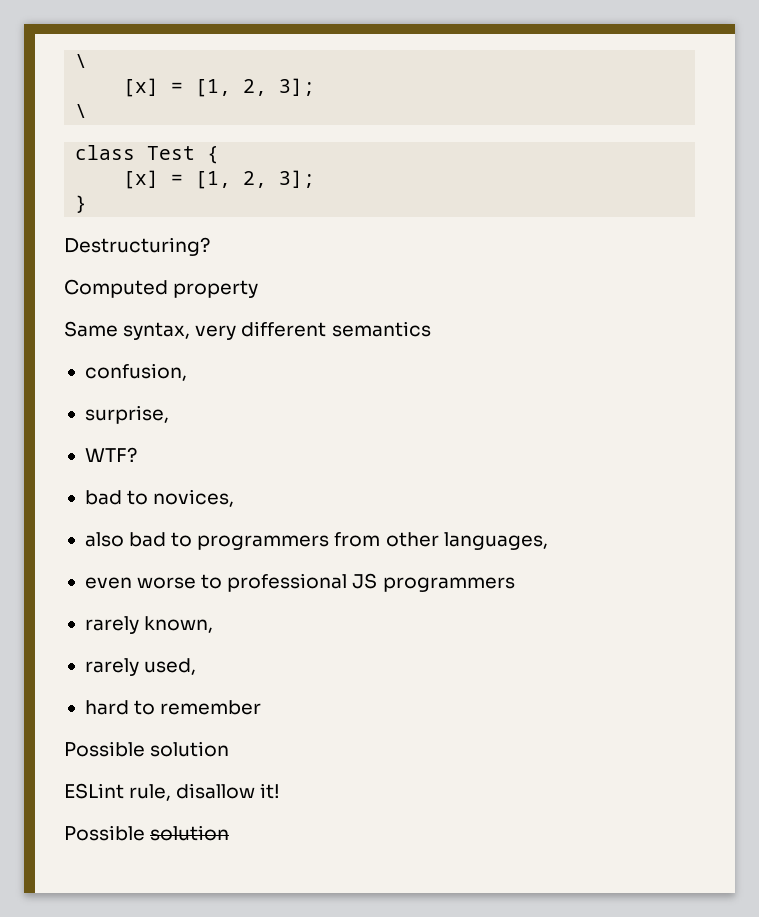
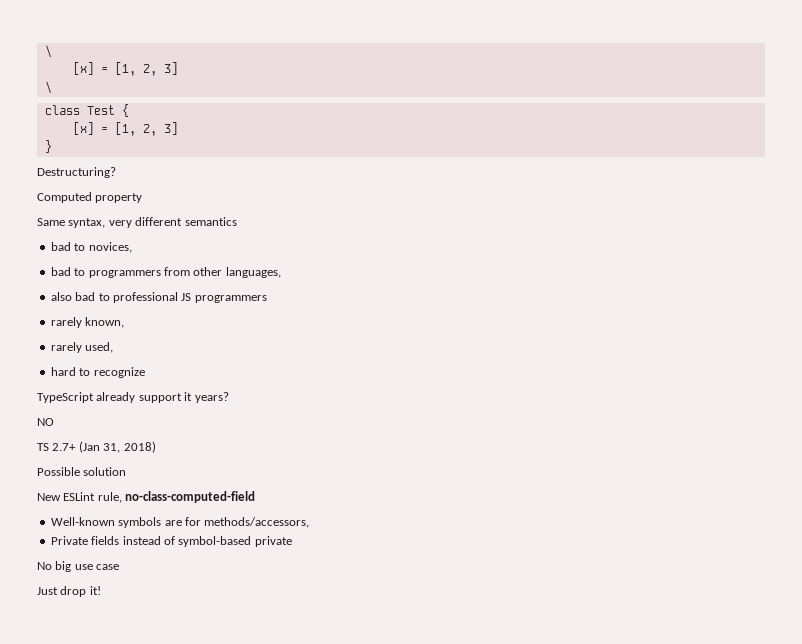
[279,78,316,96] 3]; -> [163,62,178,75] 3]
[279,170,316,188] 3]; -> [163,122,178,135] 3]
[84,363,187,381] [84,405,169,424] [84,447,137,462] // confusion, // surprise, // WTF? -> (237, 221) none
[84,532,124,547] also -> (132, 247) none
[84,577,197,589] even worse -> [50,292,96,301] also bad
[160,700,262,715] remember -> [93,367,145,378] [37,392,229,403] [37,418,54,426] [37,441,156,453] recognize // TypeScript already support it years? // NO // TS 2.7+ (Jan 31, 2018)
(230, 749) none -> [37,493,61,501] New
[176,783,256,799] disallow -> [125,491,256,503] [50,517,310,528] [50,536,292,547] [37,561,120,572] [37,586,87,597] no-class-computed-field // Well-known symbols are for methods/accessors, // Private fields instead of symbol-based private // No big use case // Just drop
[64,825,230,841] // Possible solution -> (101, 590) none

